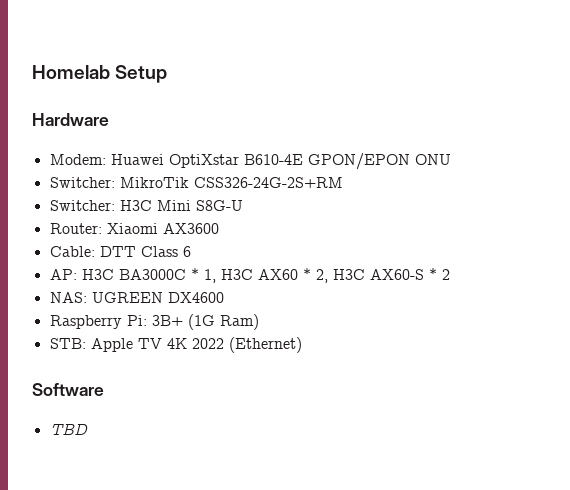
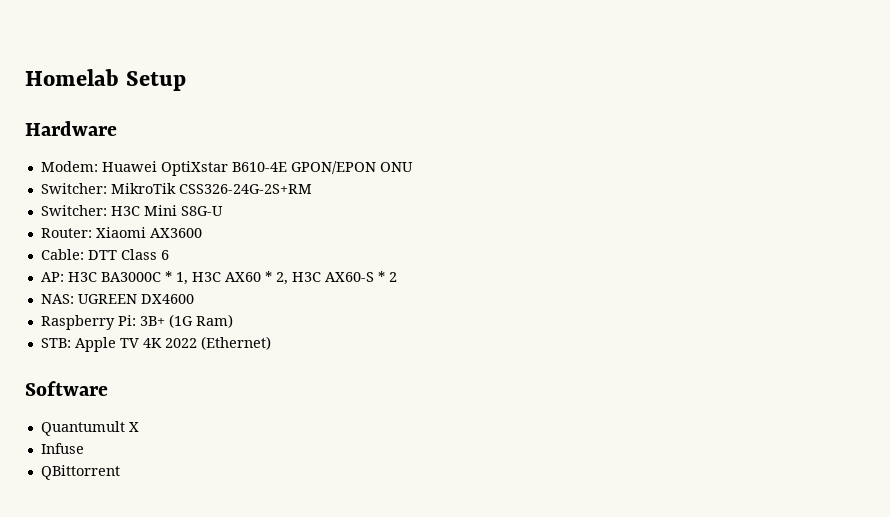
[49,423,88,435] TBD -> [40,421,139,436] [40,443,84,454] [40,465,120,480] Quantumult X // Infuse // QBittorrent

